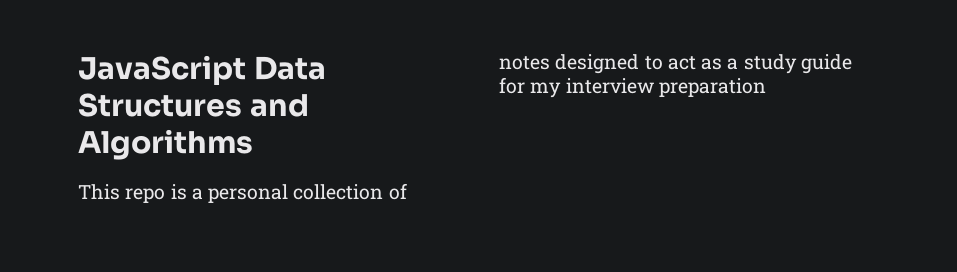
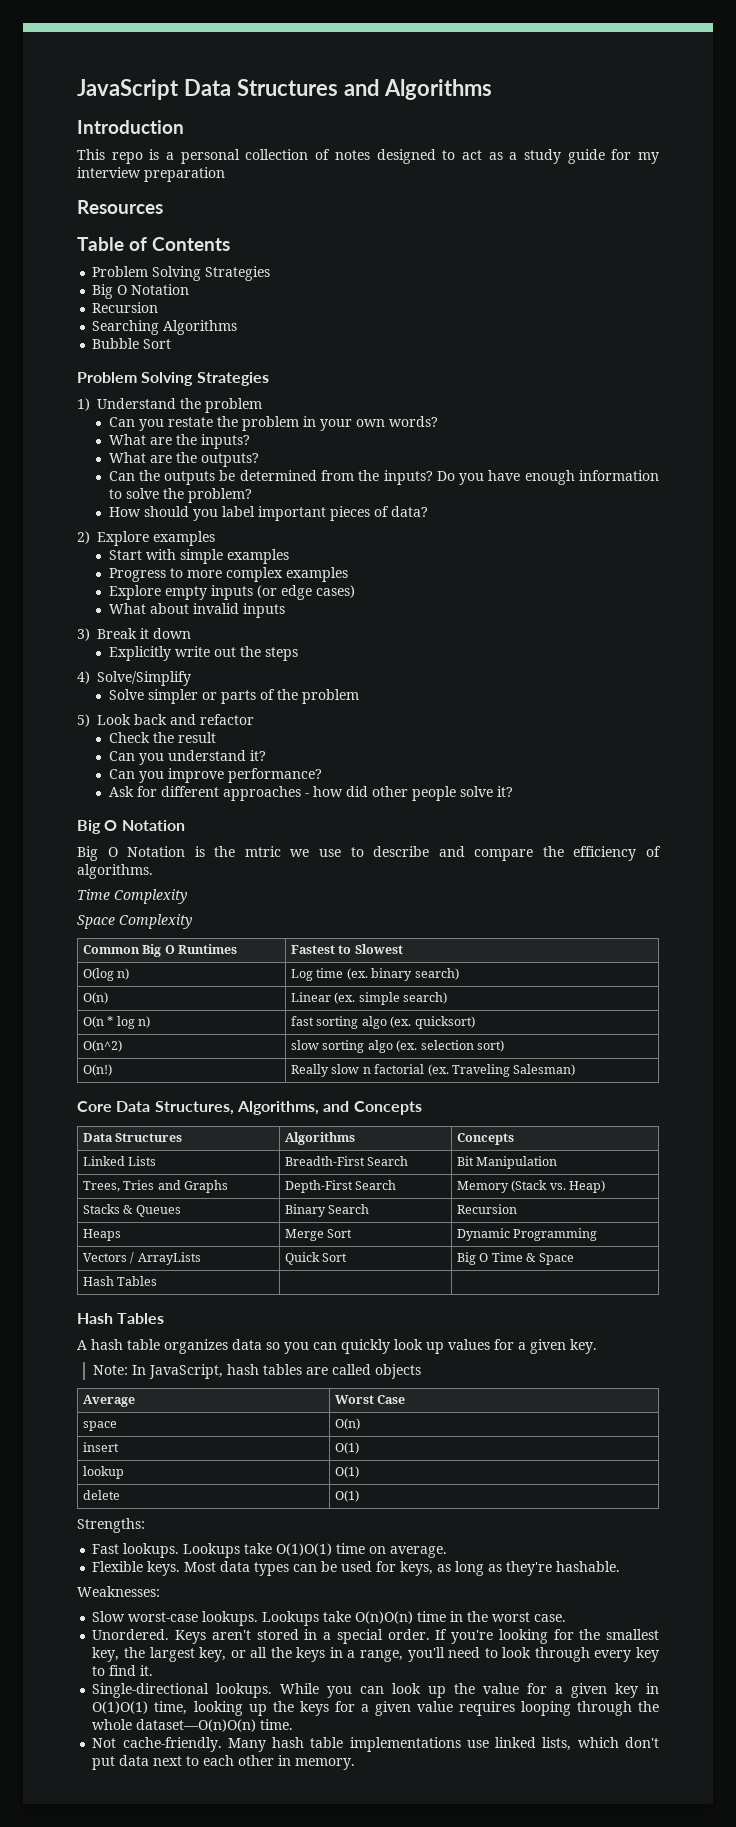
(253, 144) none -> [77,120,184,134] // Introduction
(766, 87) none -> [77,200,163,214] [77,237,231,251] [92,266,271,281] [92,284,190,299] [92,302,159,313] [92,320,238,335] [92,338,172,349] [77,372,269,386] [77,398,262,413] [108,416,438,431] [108,434,250,449] [108,452,259,467] [108,470,660,485] [108,488,252,503] [108,506,428,521] [77,531,215,546] [108,549,289,564] [108,567,348,582] [108,585,355,600] [108,603,285,618] [77,628,191,641] [108,646,298,661] [77,671,191,686] [108,689,359,704] [77,714,254,727] [108,732,216,743] [108,750,266,765] [108,768,322,783] [108,786,513,801] [77,820,185,834] [77,846,661,861] [77,864,153,879] [77,889,187,904] [77,914,192,929] [83,944,238,957] [291,944,403,954] [83,968,130,981] [291,968,459,981] [83,992,109,1004] [291,992,448,1005] [83,1016,151,1029] [291,1016,475,1029] [83,1040,123,1052] [291,1040,504,1053] [83,1064,113,1076] [291,1064,576,1077] [77,1101,422,1115] [83,1133,183,1142] [285,1132,356,1145] [457,1133,515,1145] [83,1156,157,1166] [285,1156,409,1166] [457,1156,558,1169] [83,1180,229,1193] [285,1180,397,1193] [457,1180,606,1193] [83,1204,181,1217] [285,1204,370,1217] [457,1204,518,1214] [83,1229,122,1241] [285,1229,353,1241] [457,1228,598,1241] [83,1252,201,1265] [285,1252,348,1265] [457,1252,574,1265] [83,1276,158,1286] [77,1313,165,1324] [77,1339,597,1354] [93,1364,422,1379] [83,1395,136,1407] [335,1395,406,1404] [83,1421,118,1431] [335,1418,361,1430] [83,1442,120,1452] [335,1442,360,1454] [83,1466,125,1479] [335,1466,360,1478] [83,1490,121,1500] [335,1490,360,1502] [77,1518,145,1533] [92,1543,448,1558] [92,1561,621,1576] [77,1586,160,1597] [92,1611,567,1626] [92,1629,660,1644] [92,1647,659,1662] [92,1665,154,1676] [92,1683,659,1698] [92,1701,660,1716] [92,1719,294,1732] [92,1737,659,1752] [92,1755,356,1770] // Resources // Table of Contents // Problem Solving Strategies // Big O Notation // Recursion // Searching Algorithms // Bubble Sort // Problem Solving Strategies // 1) Understand the problem // Can you restate the problem in your own words? // What are the inputs? // What are the outputs? // Can the outputs be determined from the inputs? Do you have enough information to solve the problem? // How should you label important pieces of data? // 2) Explore examples // Start with simple examples // Progress to more complex examples // Explore empty inputs (or edge cases) // What about invalid inputs // 3) Break it down // Explicitly write out the steps // 4) Solve/Simplify // Solve simpler or parts of the problem // 5) Look back and refactor // Check the result // Can you understand it? // Can you improve performance? // Ask for different approaches - how did other people solve it? // Big O Notation // Big O Notation is the mtric we use to describe and compare the efficiency of algorithms. // Time Complexity // Space Complexity // Common Big O Runtimes | Fastest to Slowest // O(log n) | Log time (ex. binary search) // O(n) | Linear (ex. simple search) // O(n * log n) | fast sorting algo (ex. quicksort) // O(n^2) | slow sorting algo (ex. selection sort) // O(n!) | Really slow n factorial (ex. Traveling Salesman) // Core Data Structures, Algorithms, and Concepts // Data Structures | Algorithms | Concepts // Linked Lists | Breadth-First Search | Bit Manipulation // Trees, Tries and Graphs | Depth-First Search | Memory (Stack vs. Heap) // Stacks & Queues | Binary Search | Recursion // Heaps | Merge Sort | Dynamic Programming // Vectors / ArrayLists | Quick Sort | Big O Time & Space // Hash Tables | | // Hash Tables // A hash table organizes data so you can quickly look up values for a given key. // Note: In JavaScript, hash tables are called objects // Average | Worst Case // space | O(n) // insert | O(1) // lookup | O(1) // delete | O(1) // Strengths: // Fast lookups. Lookups take O(1)O(1) time on average. // Flexible keys. Most data types can be used for keys, as long as they're hashable. // Weaknesses: // Slow worst-case lookups. Lookups take O(n)O(n) time in the worst case. // Unordered. Keys aren't stored in a special order. If you're looking for the smallest key, the largest key, or all the keys in a range, you'll need to look through every key to find it. // Single-directional lookups. While you can look up the value for a given key in O(1)O(1) time, looking up the keys for a given value requires looping through the whole dataset—O(n)O(n) time. // Not cache-friendly. Many hash table implementations use linked lists, which don't put data next to each other in memory.

